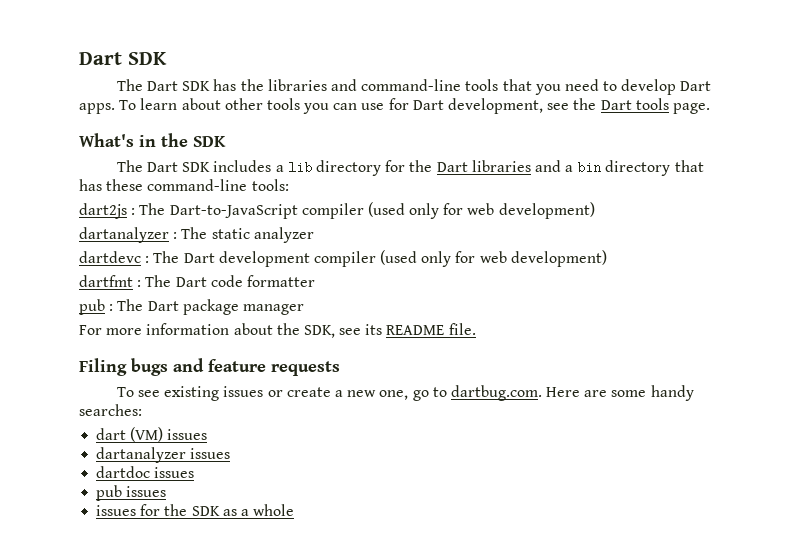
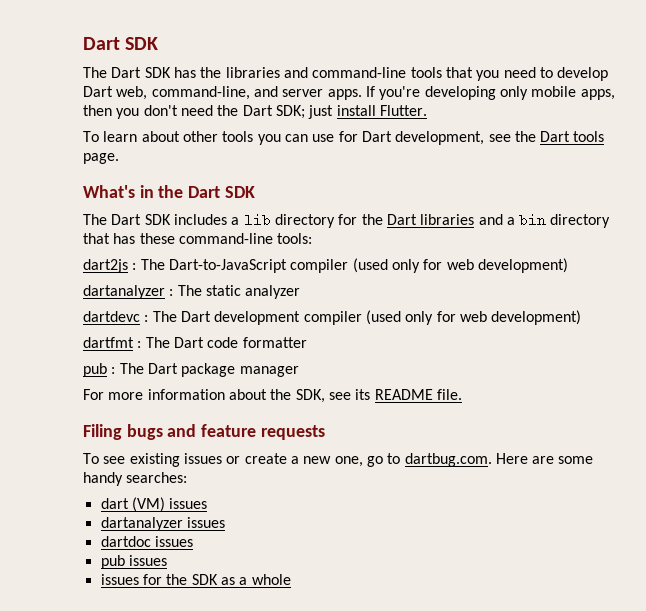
[79,103,115,114] apps. -> [116,86,615,100] [83,105,427,119] web, command-line, and server apps. If you're developing only mobile apps, then you don't need the Dart SDK; just install Flutter. //
(188, 140) none -> [188,186,221,198] Dart

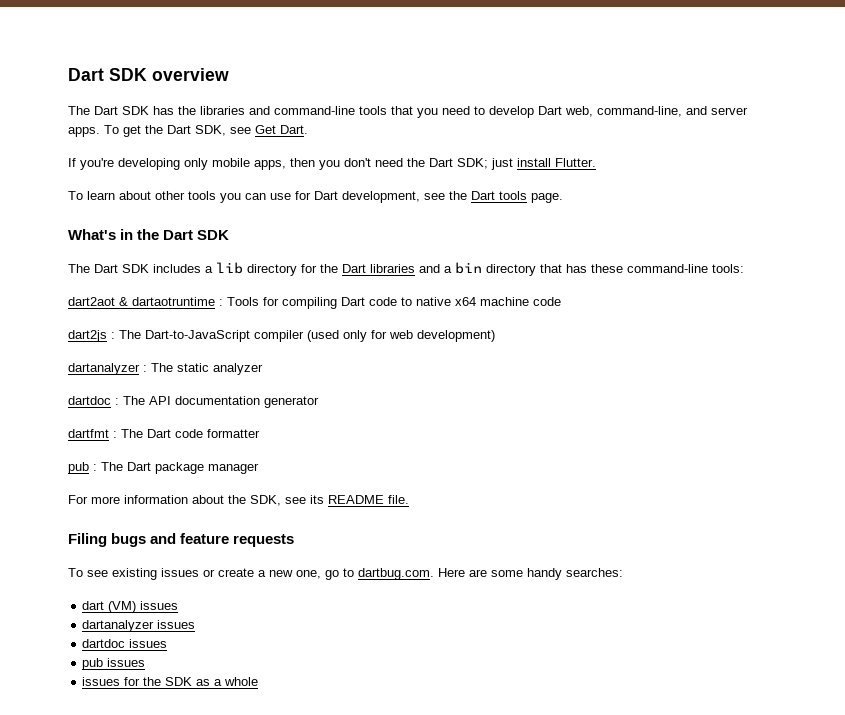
[83,37,159,50] Dart SDK -> [68,68,229,81] Dart SDK overview
(362, 94) none -> [104,125,308,137] To get the Dart SDK, see Get Dart. //
(313, 238) none -> [68,297,561,309] // dart2aot & dartaotruntime : Tools for compiling Dart code to native x64 machine code
[83,310,582,325] dartdevc : The Dart development compiler (used only for web development) -> [68,396,319,408] dartdoc : The API documentation generator

